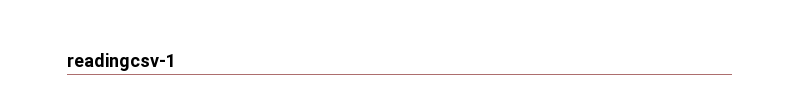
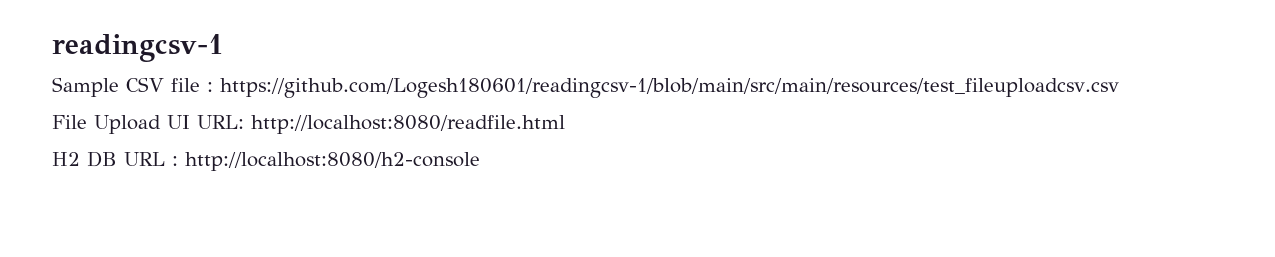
(176, 62) none -> [52,77,1119,98] [52,115,565,134] [52,151,480,171] // Sample CSV file : https://github.com/Logesh180601/readingcsv-1/blob/main/src/main/resources/test_fileuploadcsv.csv // File Upload UI URL: http://localhost:8080/readfile.html // H2 DB URL : http://localhost:8080/h2-console

